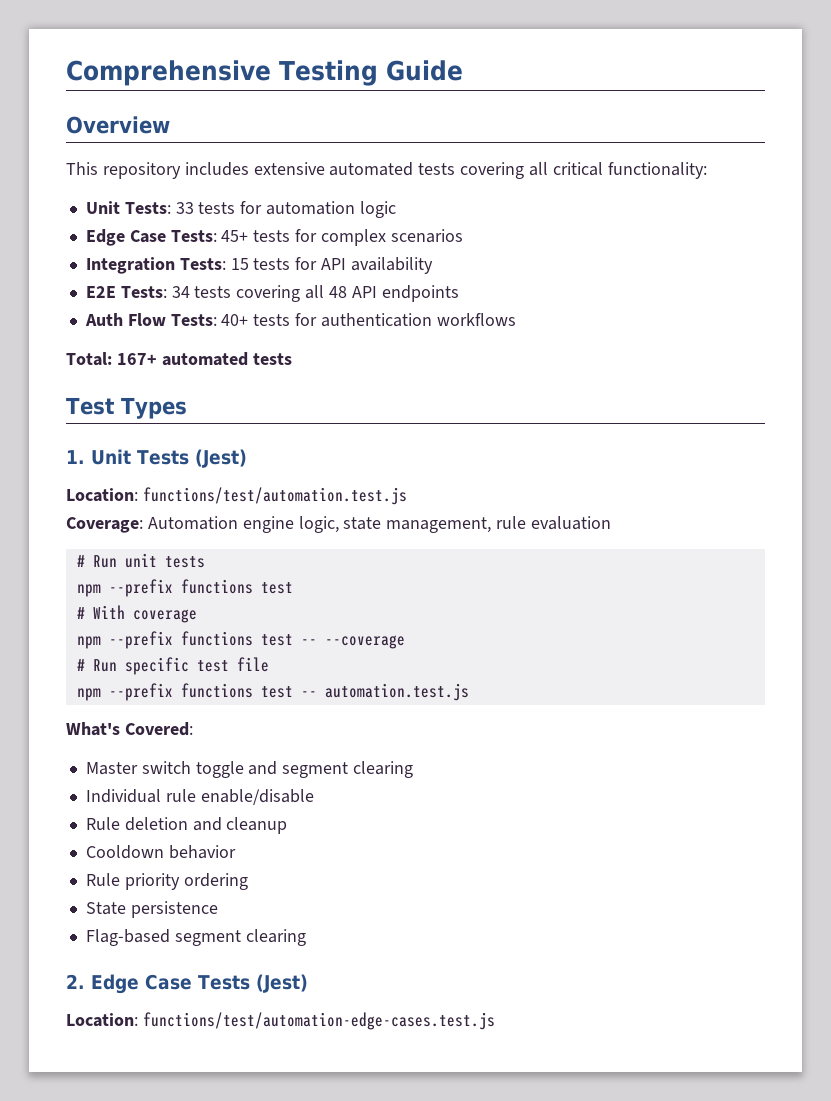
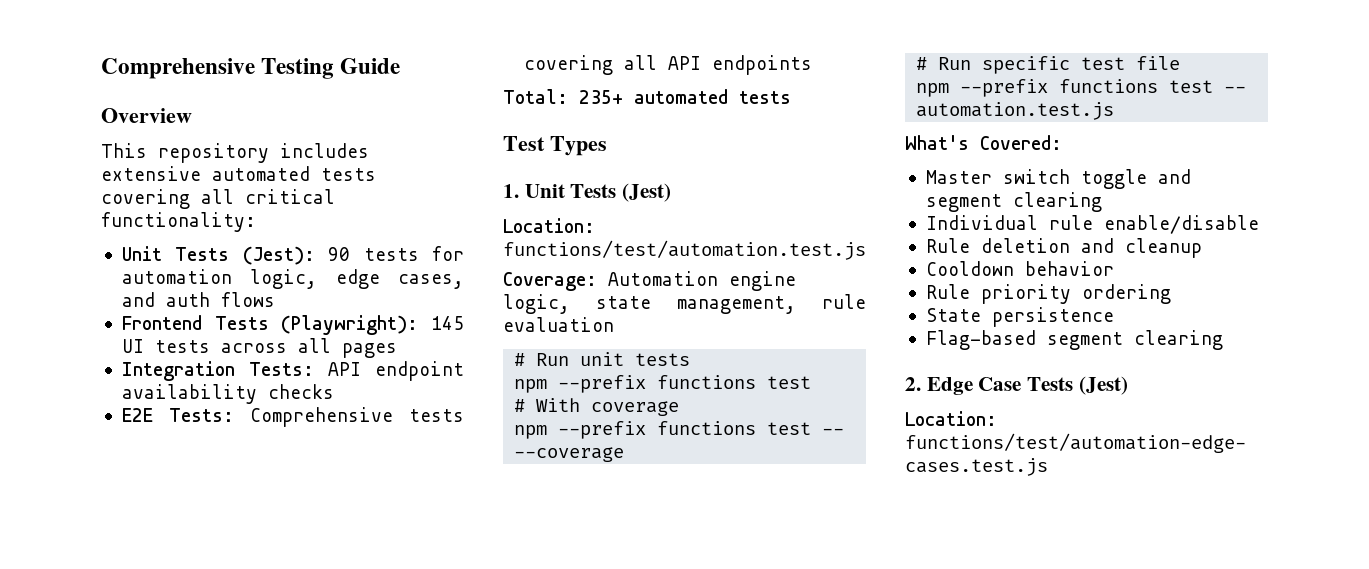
[124,201,396,218] [85,229,463,246] [85,257,347,274] Tests: 33 tests for automation logic // Edge Case Tests: 45+ tests for complex scenarios // Integration Tests: 15 tests for API -> [175,246,465,265] [121,269,464,289] [121,292,275,307] [121,315,465,335] [121,338,397,358] [121,361,465,381] Tests (Jest): 90 tests for automation logic, edge cases, and auth flows // Frontend Tests (Playwright): 145 UI tests across all pages // Integration Tests: API endpoint
(433, 265) none -> [267,384,334,399] checks
[171,285,347,302] 34 tests covering all 48 -> [249,407,465,427] [523,55,657,75] Comprehensive tests covering all
[84,313,516,327] // Auth Flow Tests: 40+ tests for authentication workflows -> (812, 65) none
[116,353,157,365] 167+ -> [579,90,623,104] 235+

